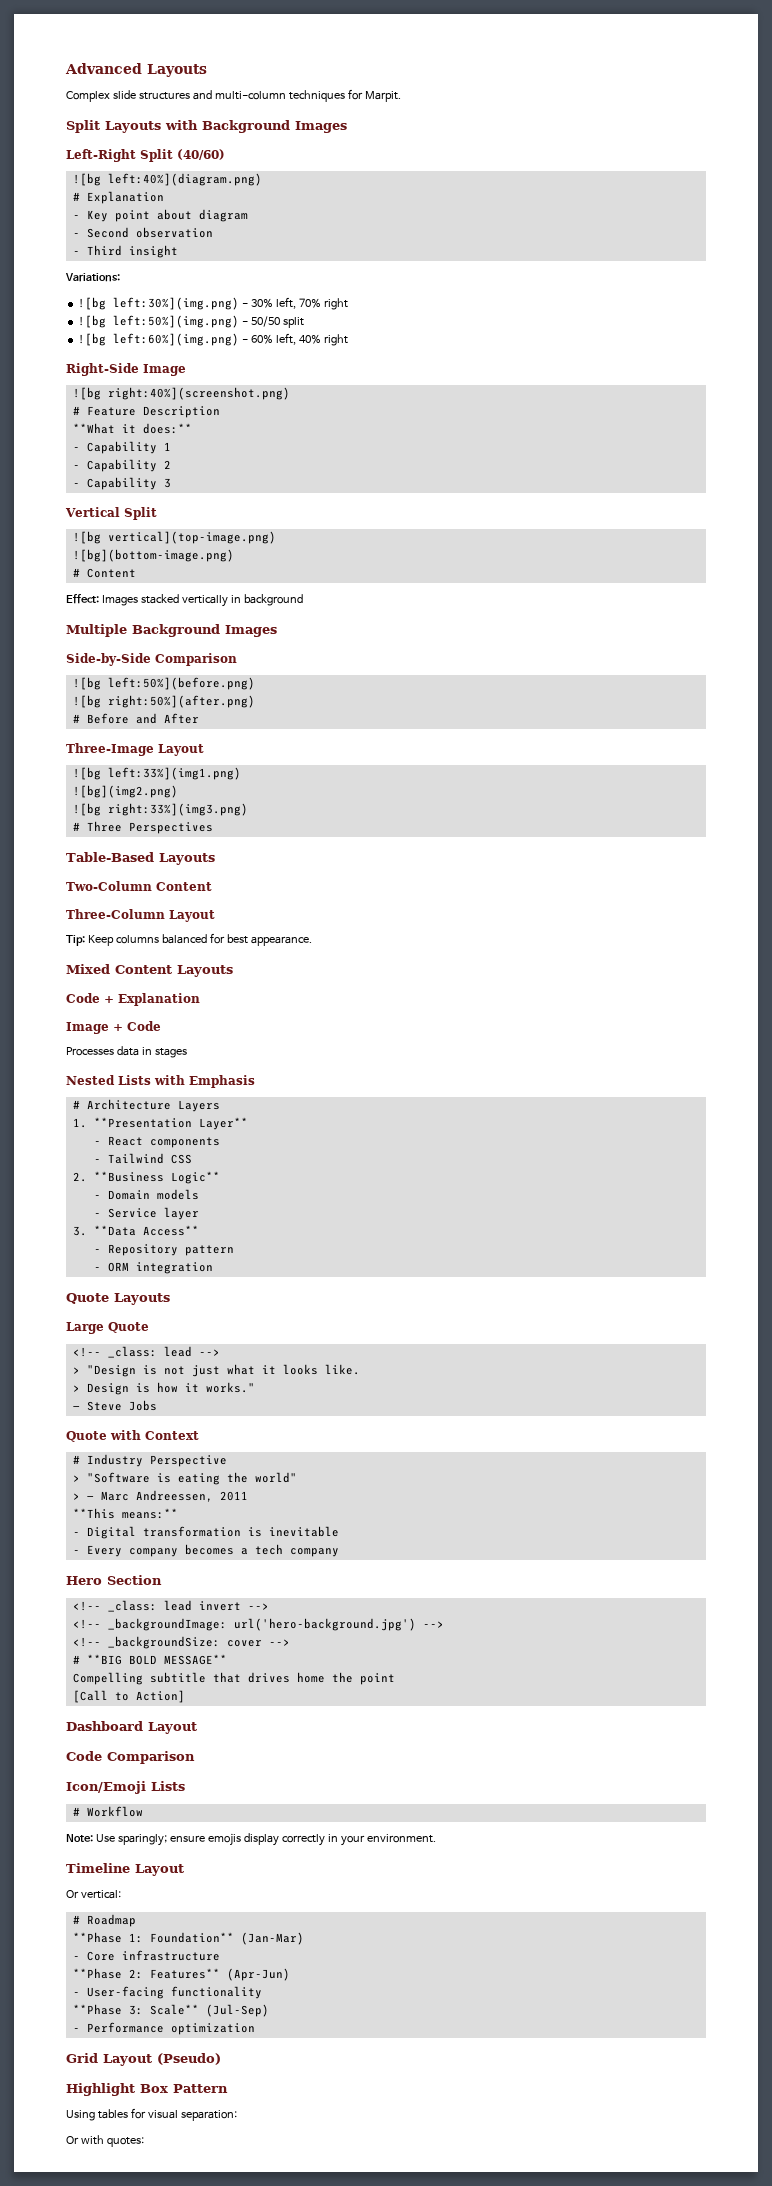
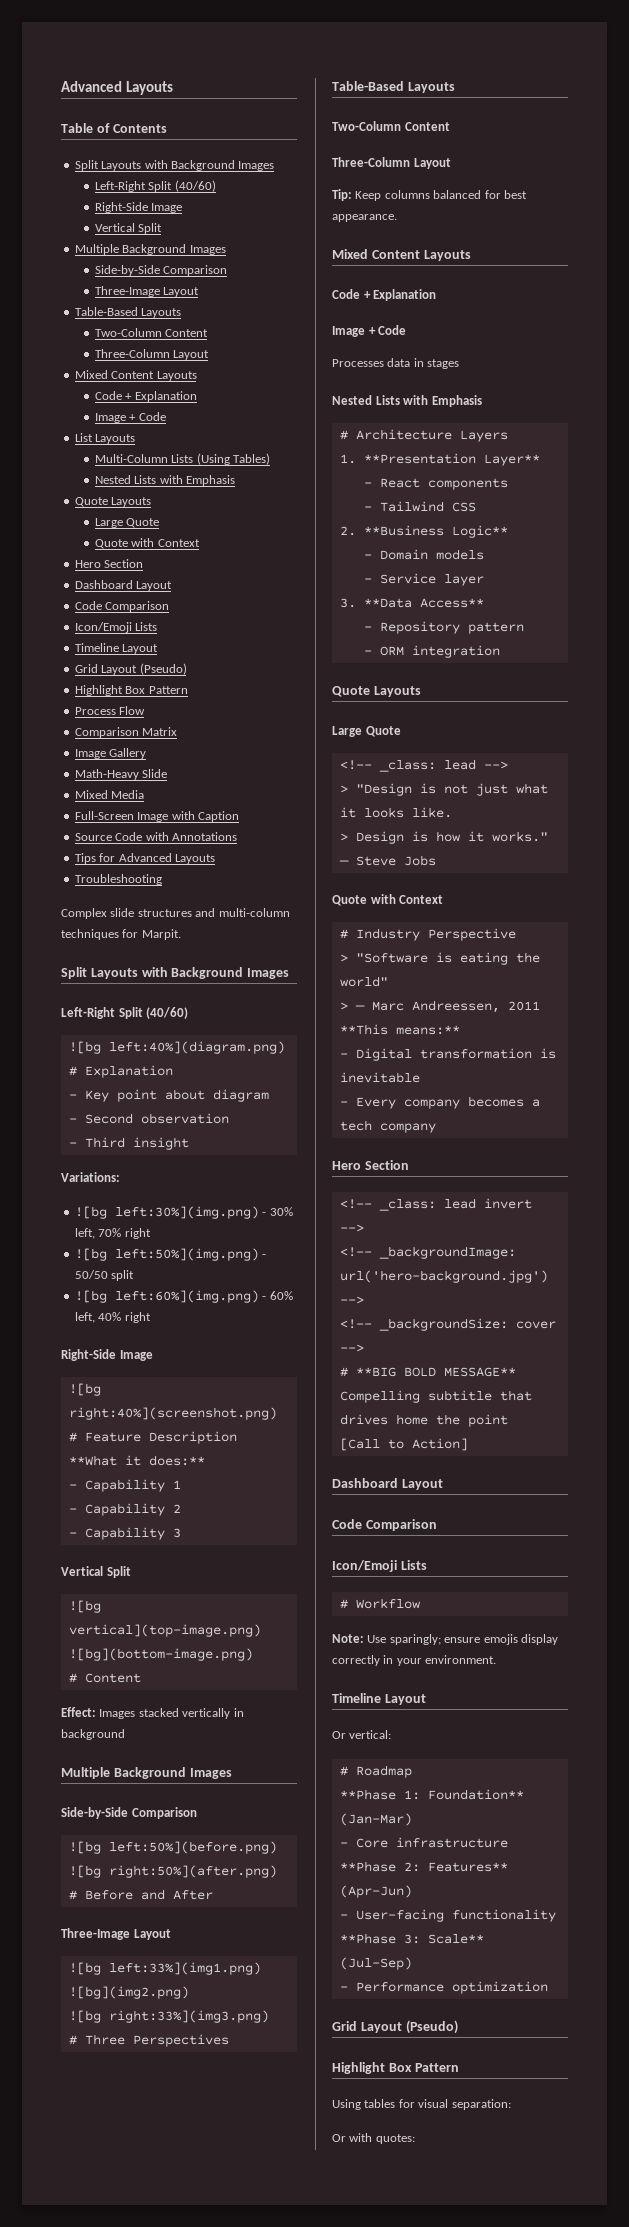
[65,63,207,77] Advanced Layouts -> [61,81,173,95] [61,123,167,133] [74,160,275,171] [94,180,216,192] [94,202,183,213] [94,223,163,234] [74,244,226,255] [94,265,228,276] [94,286,200,297] [74,307,182,318] [94,328,209,337] [94,349,210,360] [74,370,197,381] [94,391,197,402] [94,412,166,423] [74,433,136,444] [94,453,270,465] [94,475,235,486] [74,497,152,507] [94,518,160,528] [94,538,200,549] [74,559,144,568] [74,580,173,591] [74,601,170,612] [74,622,158,633] [74,643,159,654] [74,663,187,675] [74,685,188,696] [74,706,146,715] [74,727,178,738] [74,748,147,759] [74,769,168,780] [74,790,145,799] [74,811,239,822] [74,832,237,841] [74,853,215,864] [74,874,162,885] Advanced Layouts // Table of Contents // Split Layouts with Background Images // Left-Right Split (40/60) // Right-Side Image // Vertical Split // Multiple Background Images // Side-by-Side Comparison // Three-Image Layout // Table-Based Layouts // Two-Column Content // Three-Column Layout // Mixed Content Layouts // Code + Explanation // Image + Code // List Layouts // Multi-Column Lists (Using Tables) // Nested Lists with Emphasis // Quote Layouts // Large Quote // Quote with Context // Hero Section // Dashboard Layout // Code Comparison // Icon/Emoji Lists // Timeline Layout // Grid Layout (Pseudo) // Highlight Box Pattern // Process Flow // Comparison Matrix // Image Gallery // Math-Heavy Slide // Mixed Media // Full-Screen Image with Caption // Source Code with Annotations // Tips for Advanced Layouts // Troubleshooting

